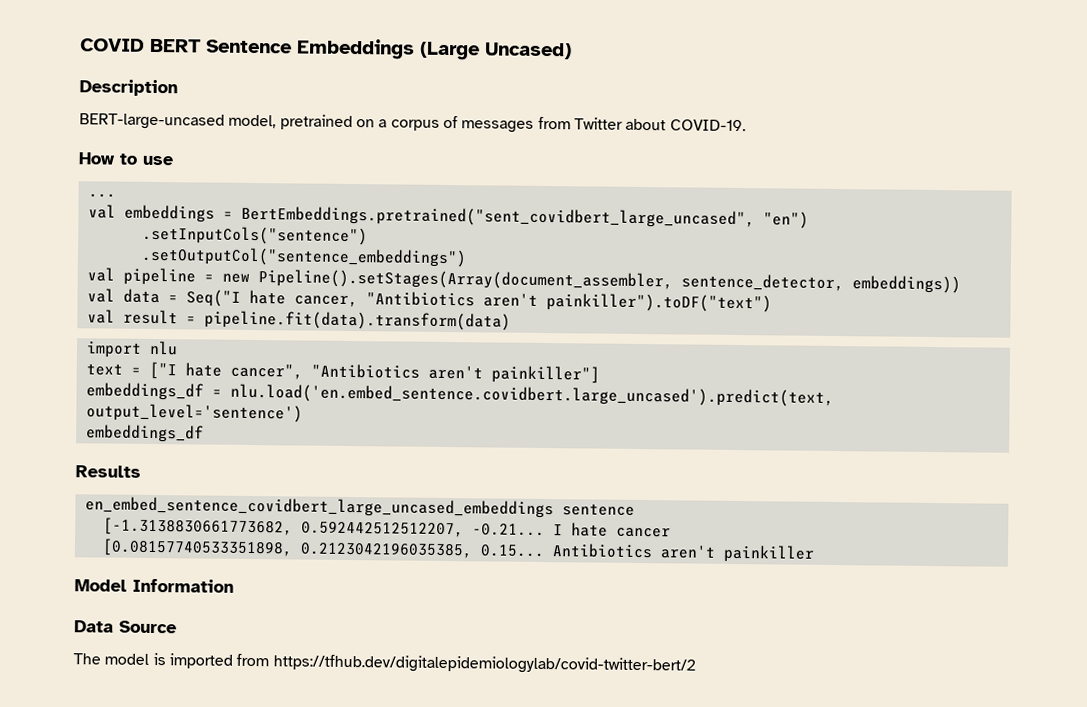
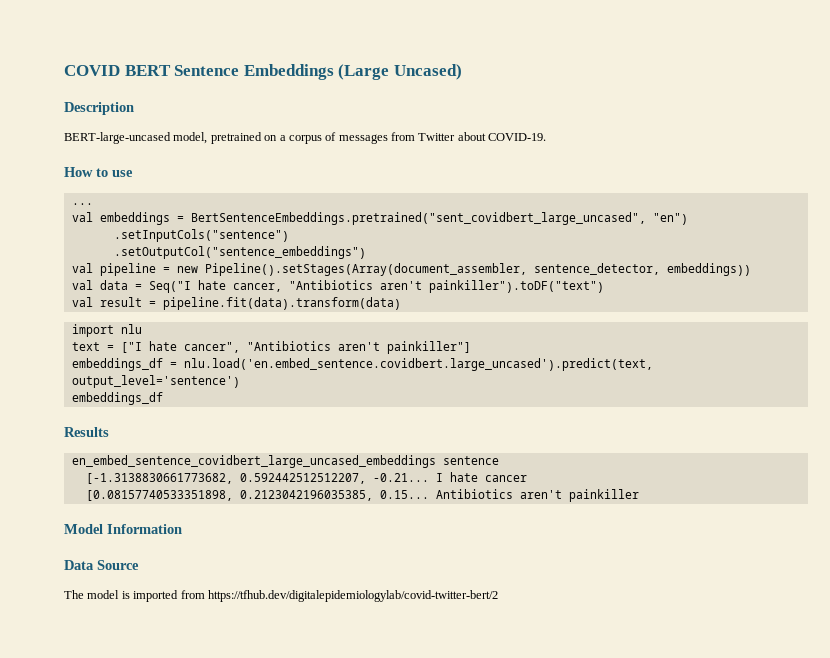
[240,205,755,229] BertEmbeddings.pretrained("sent_covidbert_large_uncased", -> [190,212,646,225] BertSentenceEmbeddings.pretrained("sent_covidbert_large_uncased",

